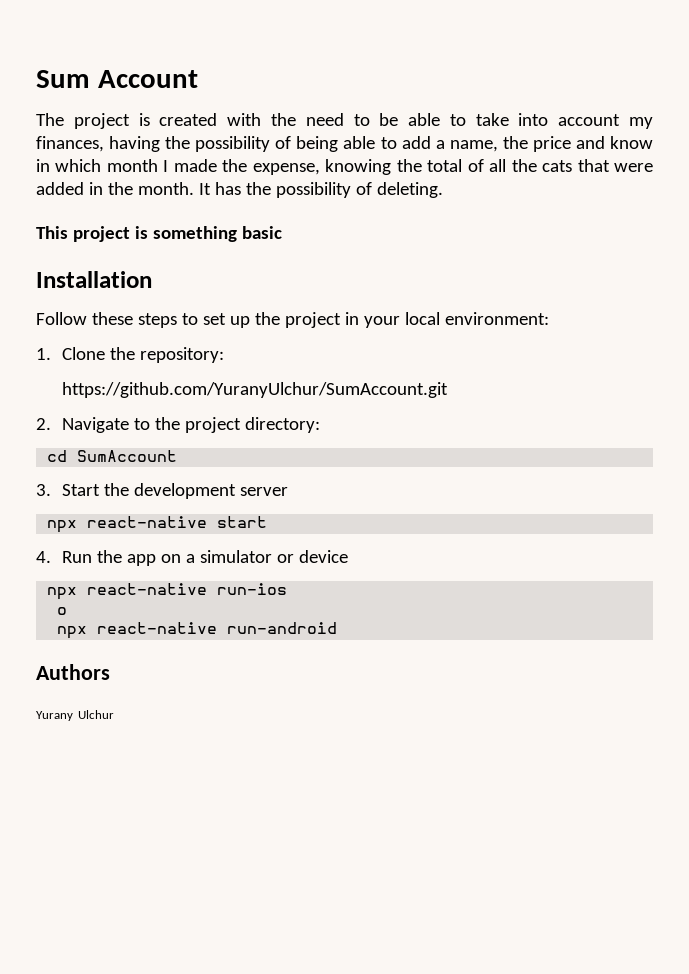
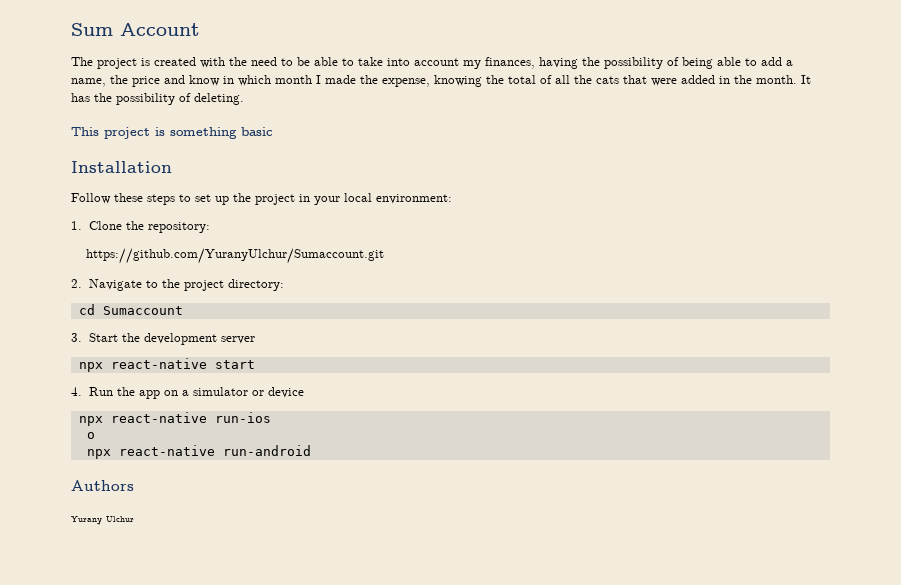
[62,382,449,398] https://github.com/YuranyUlchur/SumAccount.git -> [86,248,385,264] https://github.com/YuranyUlchur/Sumaccount.git
[77,450,178,462] SumAccount -> [102,306,183,315] Sumaccount

